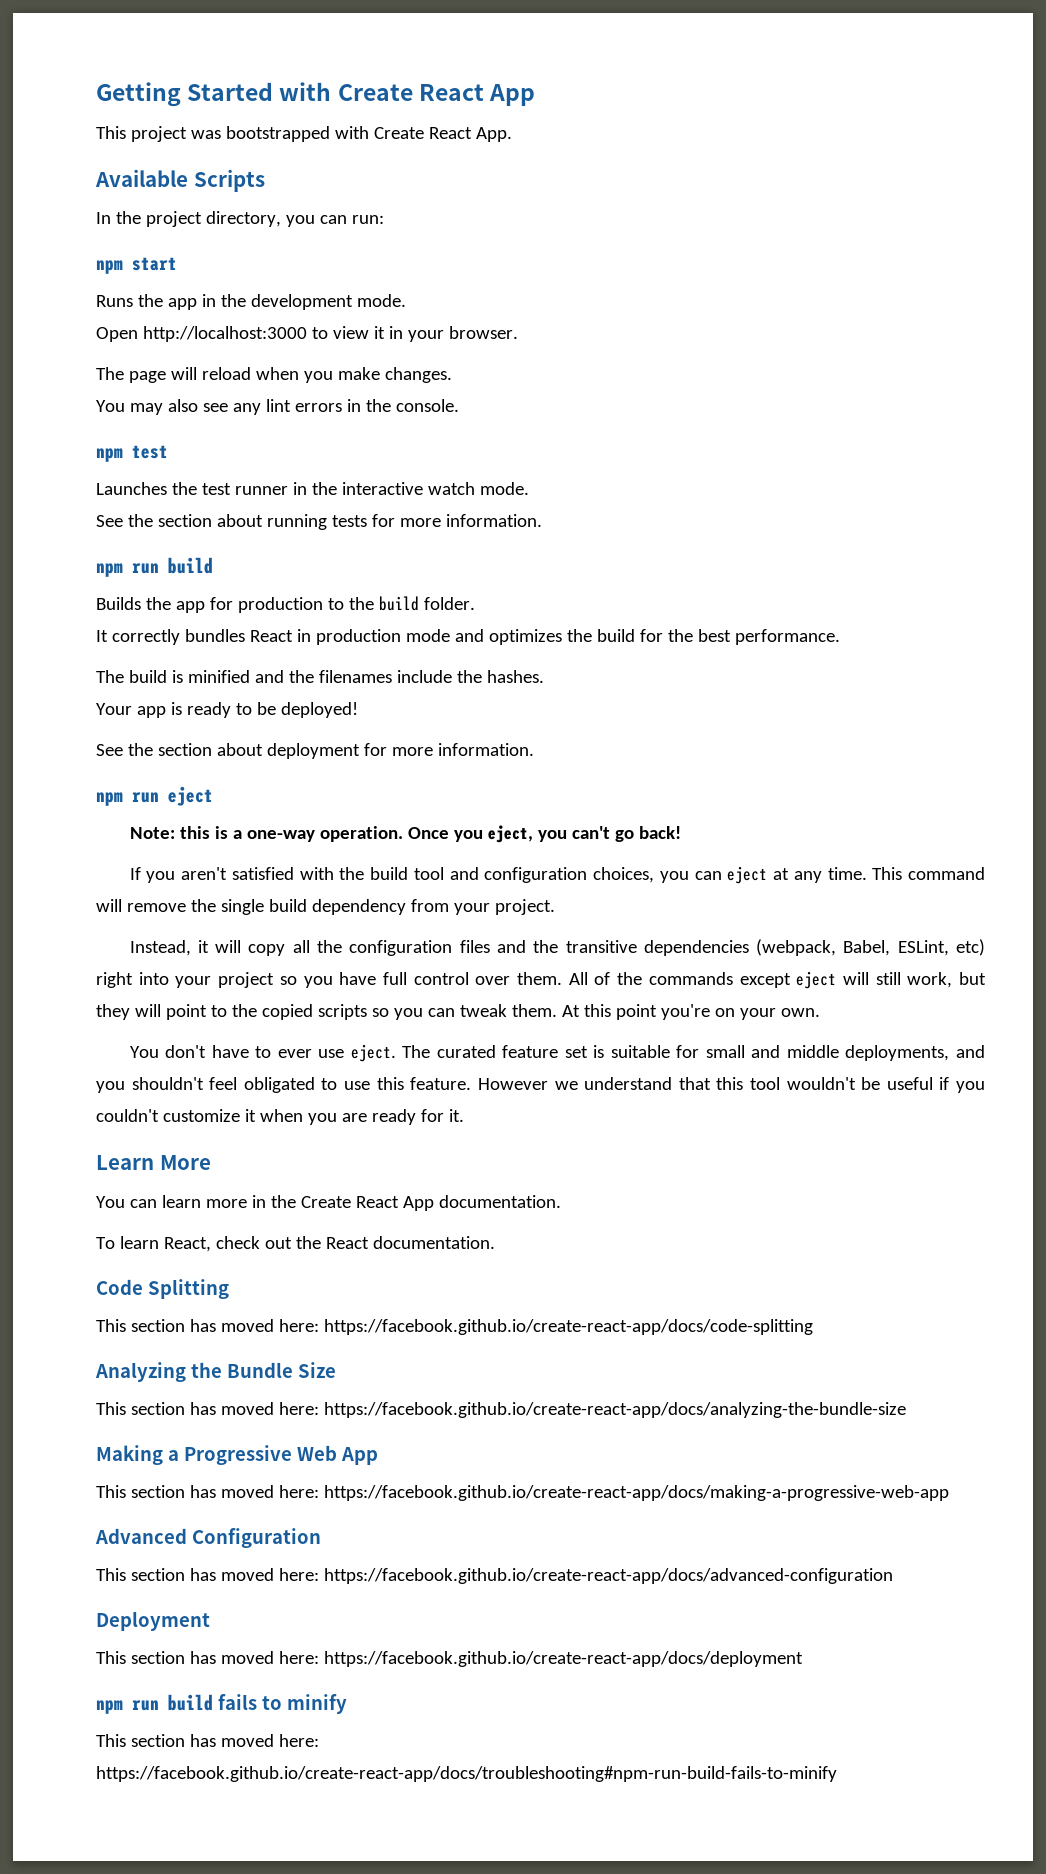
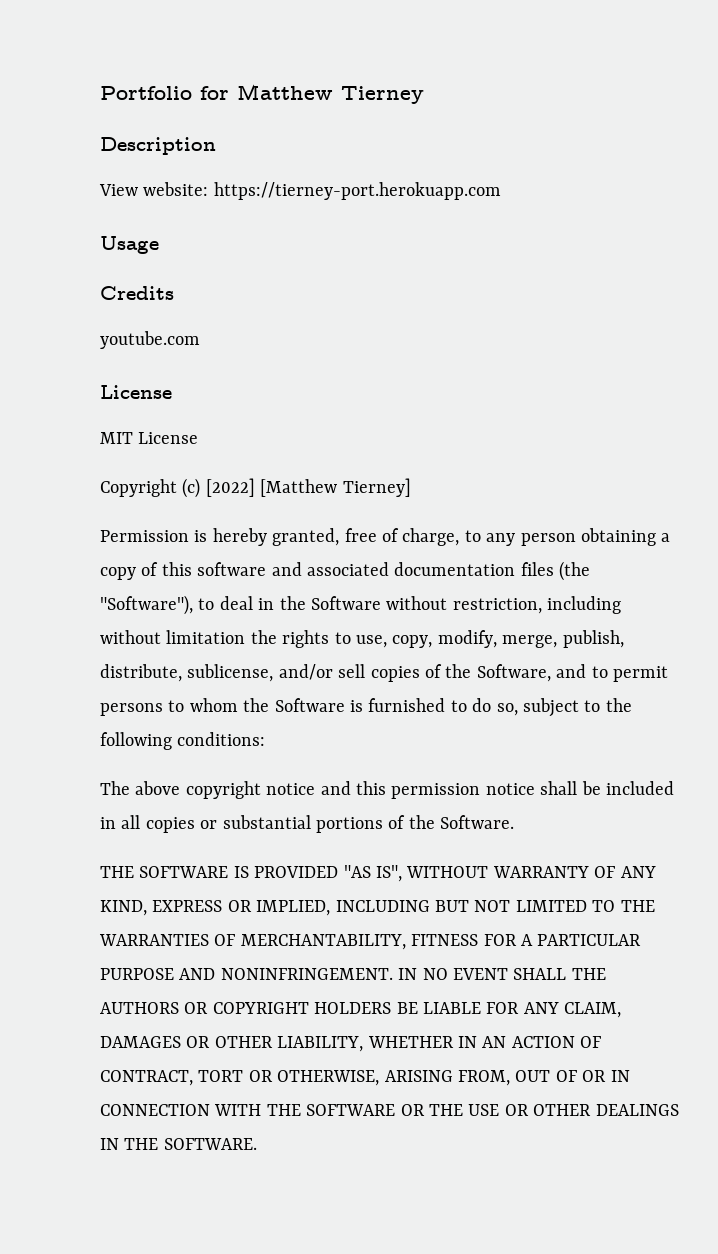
[96,82,536,107] [96,126,512,142] [95,169,265,192] [96,211,384,227] [96,257,177,274] [96,294,406,310] [96,326,518,342] [96,367,452,383] [96,399,459,415] [96,445,168,462] [96,482,529,495] [96,514,542,530] [96,557,213,577] [96,596,475,613] [96,629,840,645] [96,670,544,683] [96,702,358,718] [96,743,534,759] [96,786,213,806] [129,825,681,843] [129,866,985,884] [96,899,555,915] [129,939,986,956] [96,971,987,989] [96,1004,820,1020] [129,1044,986,1062] [96,1077,985,1093] [96,1109,464,1125] [96,1155,211,1170] [96,1195,561,1211] [96,1236,495,1252] [96,1279,229,1299] [96,1319,813,1335] [95,1362,336,1382] [96,1402,906,1418] [96,1445,378,1465] [96,1485,949,1501] [95,1528,321,1548] [96,1568,893,1584] [96,1611,210,1631] [96,1651,803,1667] [96,1694,347,1714] [96,1734,319,1747] [96,1766,837,1782] Getting Started with Create React App // This project was bootstrapped with Create React App. // Available Scripts // In the project directory, you can run: // npm start // Runs the app in the development mode. // Open http://localhost:3000 to view it in your browser. // The page will reload when you make changes. // You may also see any lint errors in the console. // npm test // Launches the test runner in the interactive watch mode. // See the section about running tests for more information. // npm run build // Builds the app for production to the build folder. // It correctly bundles React in production mode and optimizes the build for the best performance. // The build is minified and the filenames include the hashes. // Your app is ready to be deployed! // See the section about deployment for more information. // npm run eject // Note: this is a one-way operation. Once you eject, you can't go back! // If you aren't satisfied with the build tool and configuration choices, you can eject at any time. This command will remove the single build dependency from your project. // Instead, it will copy all the configuration files and the transitive dependencies (webpack, Babel, ESLint, etc) right into your project so you have full control over them. All of the commands except eject will still work, but they will point to the copied scripts so you can tweak them. At this point you're on your own. // You don't have to ever use eject. The curated feature set is suitable for small and middle deployments, and you shouldn't feel obligated to use this feature. However we understand that this tool wouldn't be useful if you couldn't customize it when you are ready for it. // Learn More // You can learn more in the Create React App documentation. // To learn React, check out the React documentation. // Code Splitting // This section has moved here: https://facebook.github.io/create-react-app/docs/code-splitting // Analyzing the Bundle Size // This section has moved here: https://facebook.github.io/create-react-app/docs/analyzing-the-bundle-size // Making a Progressive Web App // This section has moved here: https://facebook.github.io/create-react-app/docs/making-a-progressive-web-app // Advanced Configuration // This section has moved here: https://facebook.github.io/create-react-app/docs/advanced-configuration // Deployment // This section has moved here: https://facebook.github.io/create-react-app/docs/deployment // npm run build fails to minify // This section has moved here: https://facebook.github.io/create-react-app/docs/troubleshooting#npm-run-build-fails-to-minify -> [100,84,424,104] [100,137,216,155] [99,182,501,200] [100,236,159,254] [100,286,174,300] [100,331,200,349] [100,385,172,399] [100,432,199,444] [100,478,411,498] [100,528,671,546] [100,561,591,581] [100,595,622,615] [100,630,624,648] [100,664,668,682] [100,698,632,717] [100,732,266,750] [100,781,674,799] [100,815,515,833] [100,865,656,882] [100,900,655,916] [99,934,642,950] [100,968,606,980] [100,1002,622,1018] [100,1036,602,1052] [100,1070,630,1086] [100,1104,679,1116] [100,1138,257,1150] Portfolio for Matthew Tierney // Description // View website: https://tierney-port.herokuapp.com // Usage // Credits // youtube.com // License // MIT License // Copyright (c) [2022] [Matthew Tierney] // Permission is hereby granted, free of charge, to any person obtaining a copy of this software and associated documentation files (the "Software"), to deal in the Software without restriction, including without limitation the rights to use, copy, modify, merge, publish, distribute, sublicense, and/or sell copies of the Software, and to permit persons to whom the Software is furnished to do so, subject to the following conditions: // The above copyright notice and this permission notice shall be included in all copies or substantial portions of the Software. // THE SOFTWARE IS PROVIDED "AS IS", WITHOUT WARRANTY OF ANY KIND, EXPRESS OR IMPLIED, INCLUDING BUT NOT LIMITED TO THE WARRANTIES OF MERCHANTABILITY, FITNESS FOR A PARTICULAR PURPOSE AND NONINFRINGEMENT. IN NO EVENT SHALL THE AUTHORS OR COPYRIGHT HOLDERS BE LIABLE FOR ANY CLAIM, DAMAGES OR OTHER LIABILITY, WHETHER IN AN ACTION OF CONTRACT, TORT OR OTHERWISE, ARISING FROM, OUT OF OR IN CONNECTION WITH THE SOFTWARE OR THE USE OR OTHER DEALINGS IN THE SOFTWARE.

